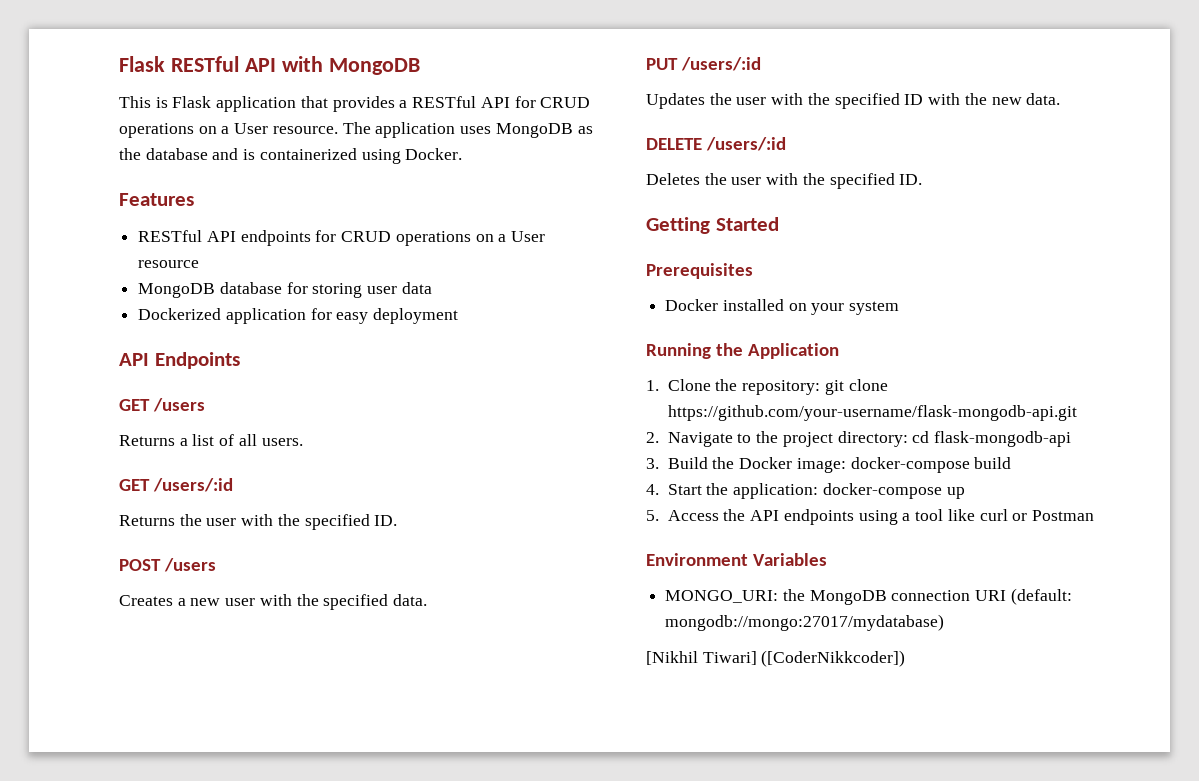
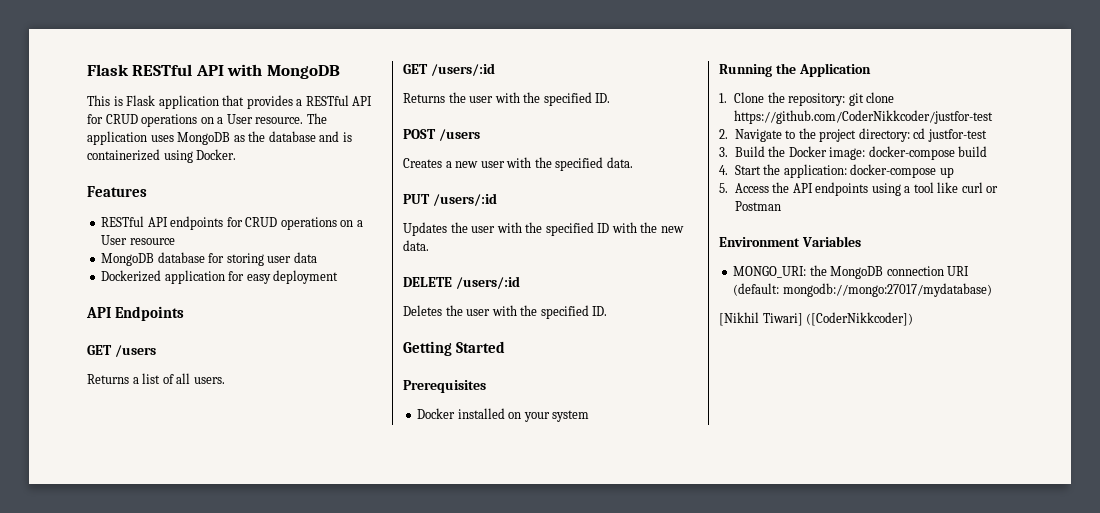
[667,405,1077,421] https://github.com/your-username/flask-mongodb-api.git -> [734,110,994,124] https://github.com/CoderNikkcoder/justfor-test
[934,431,1072,447] flask-mongodb-api -> [927,129,987,142] justfor-test

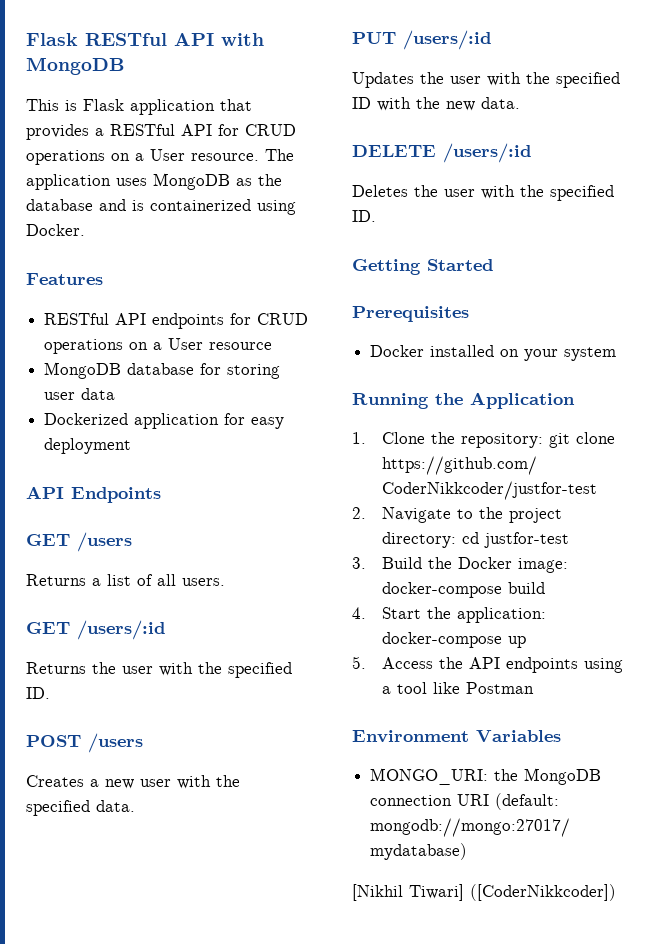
[961,182,999,193] curl or -> (460, 688) none

